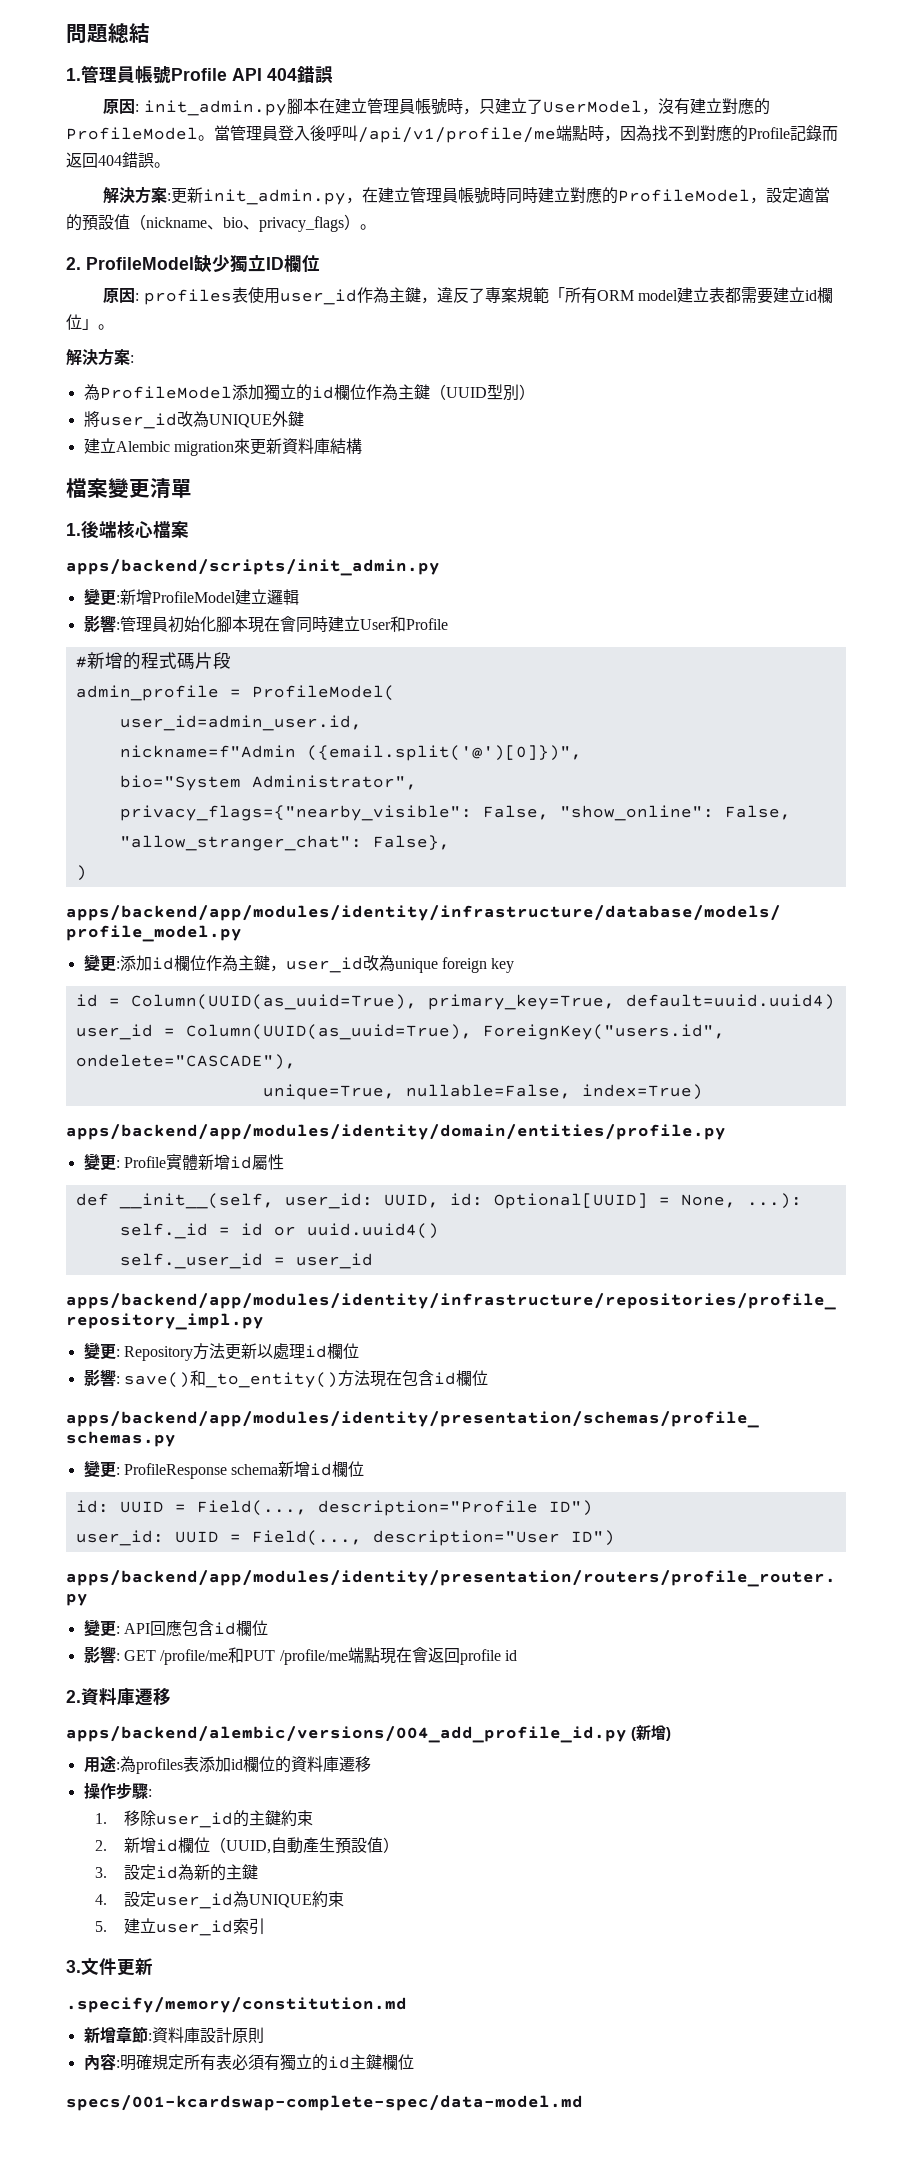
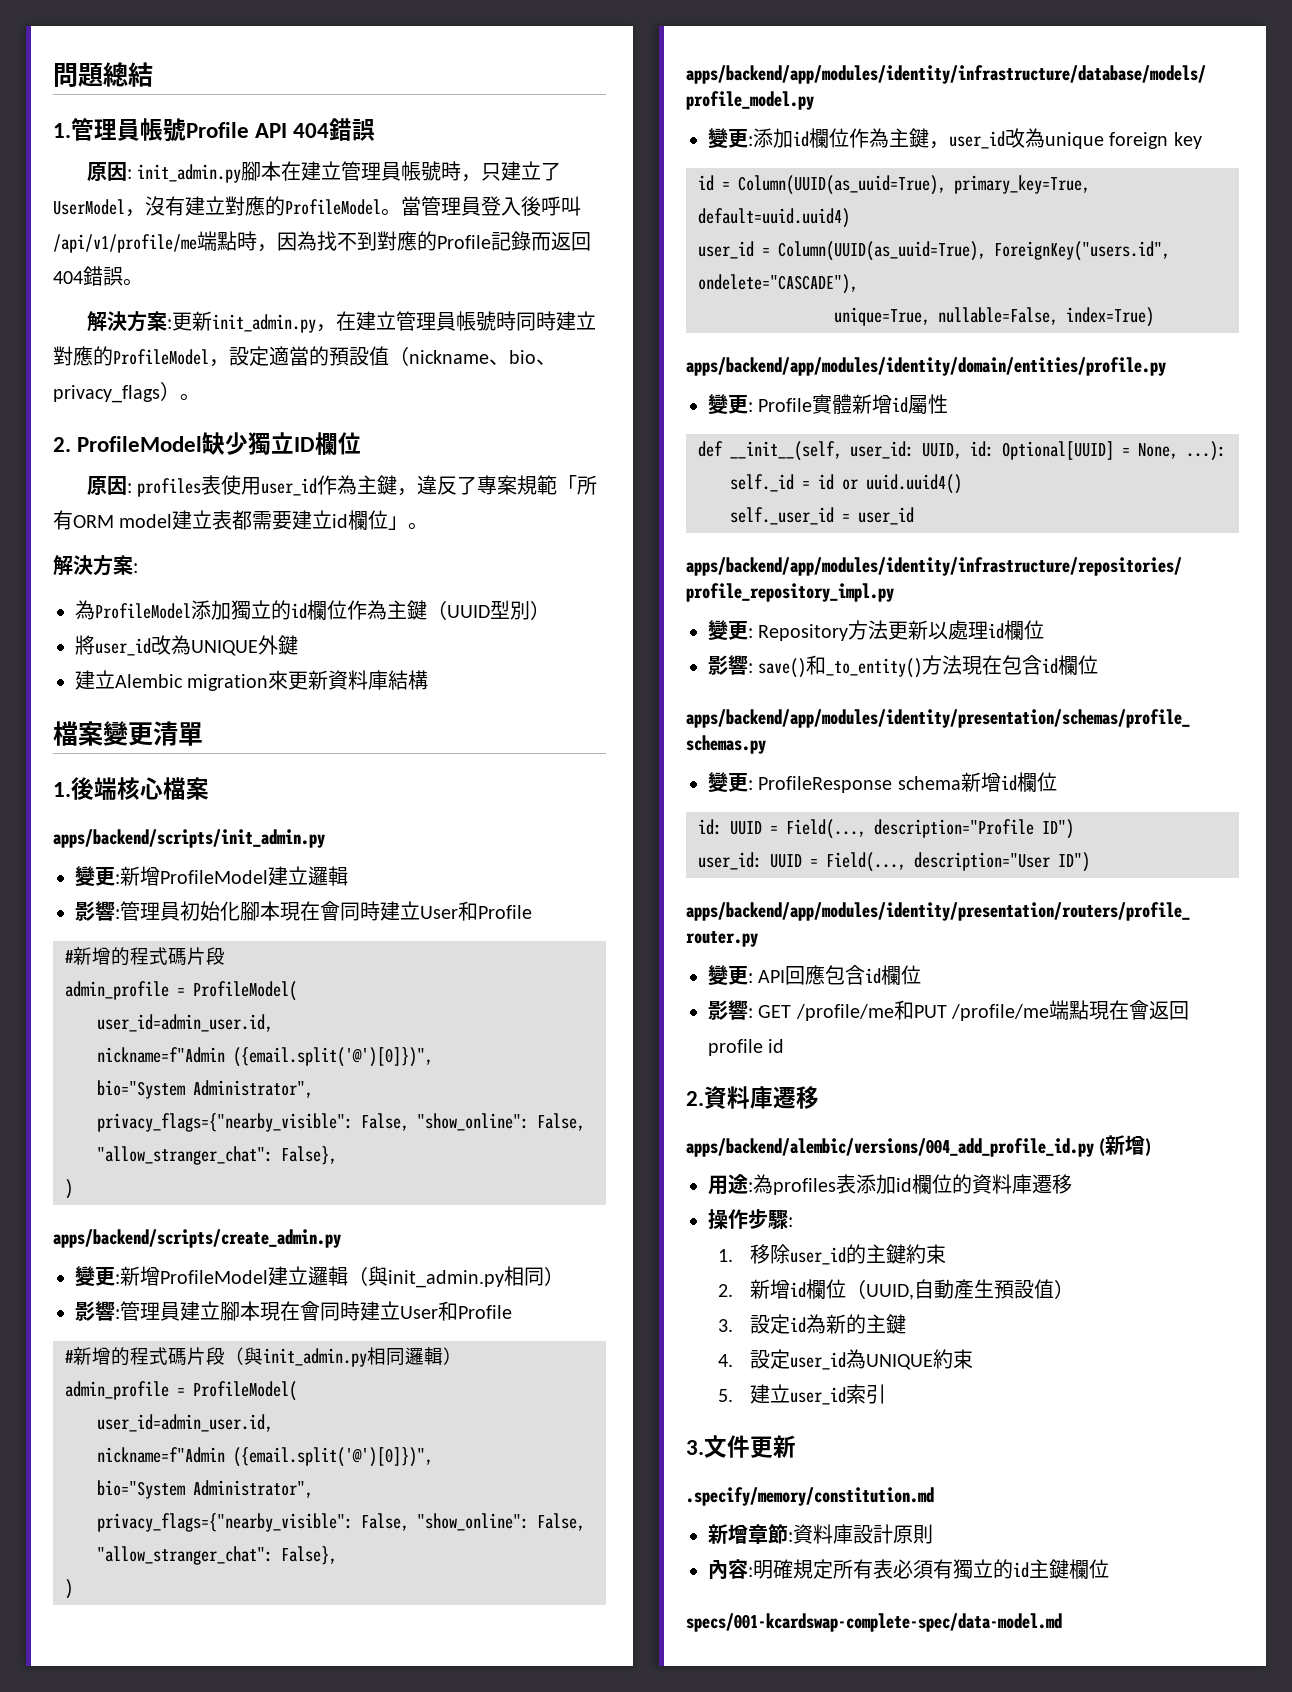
(87, 873) none -> [53,1229,341,1248] [75,1266,564,1288] [75,1301,512,1321] [65,1347,462,1367] [65,1381,297,1401] [97,1414,273,1432] [97,1447,433,1467] [97,1480,313,1499] [97,1513,585,1532] [97,1546,337,1565] [65,1579,73,1599] // apps/backend/scripts/create_admin.py // 變更:新增ProfileModel建立邏輯（與init_admin.py相同） // 影響:管理員建立腳本現在會同時建立User和Profile // #新增的程式碼片段（與init_admin.py相同邏輯） // admin_profile = ProfileModel( // user_id=admin_user.id, // nickname=f"Admin ({email.split('@')[0]})", // bio="System Administrator", // privacy_flags={"nearby_visible": False, "show_online": False, "allow_stranger_chat": False}, // )

